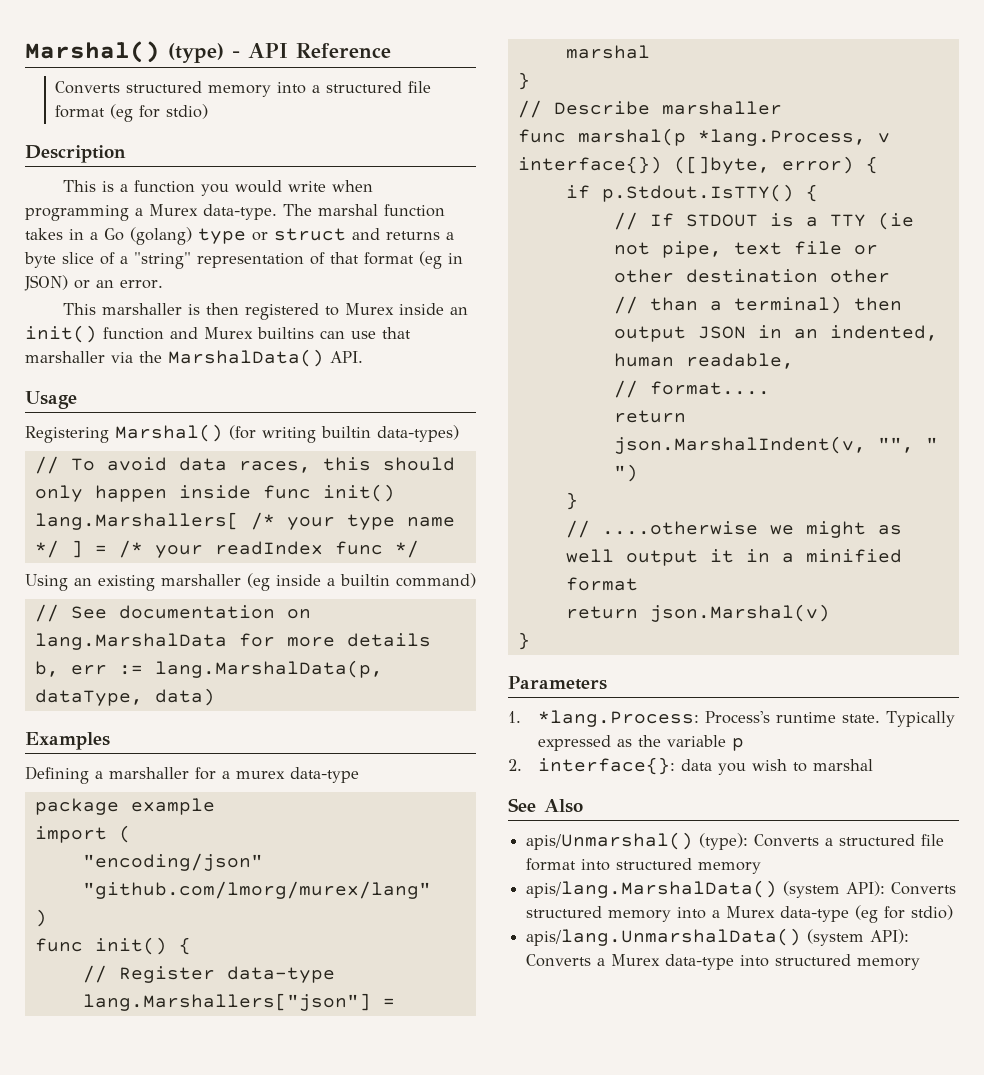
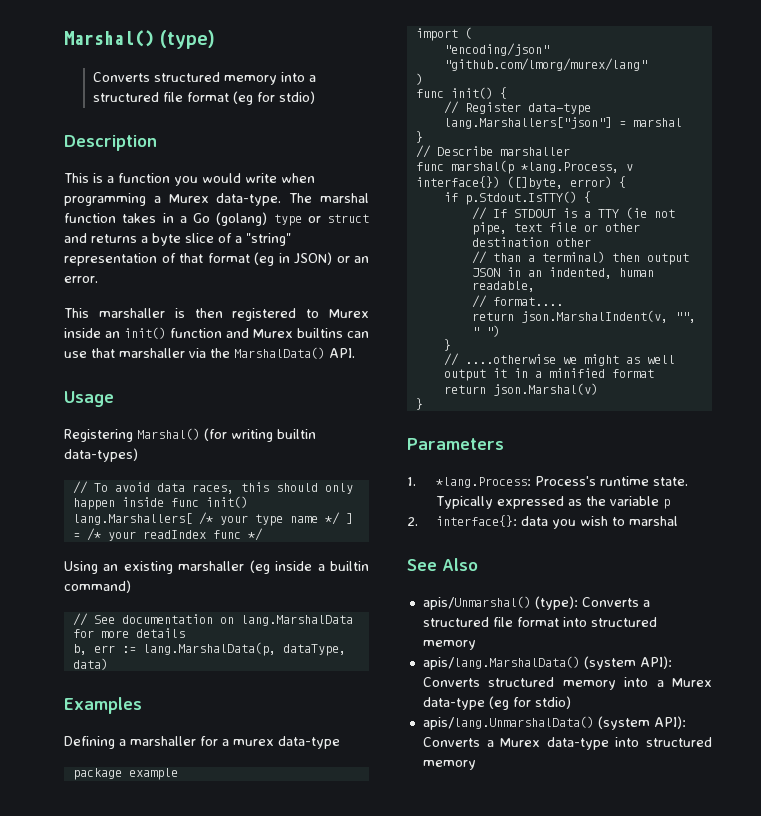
[232,43,391,58] - API Reference -> (215, 39) none

